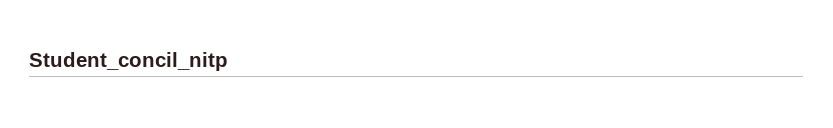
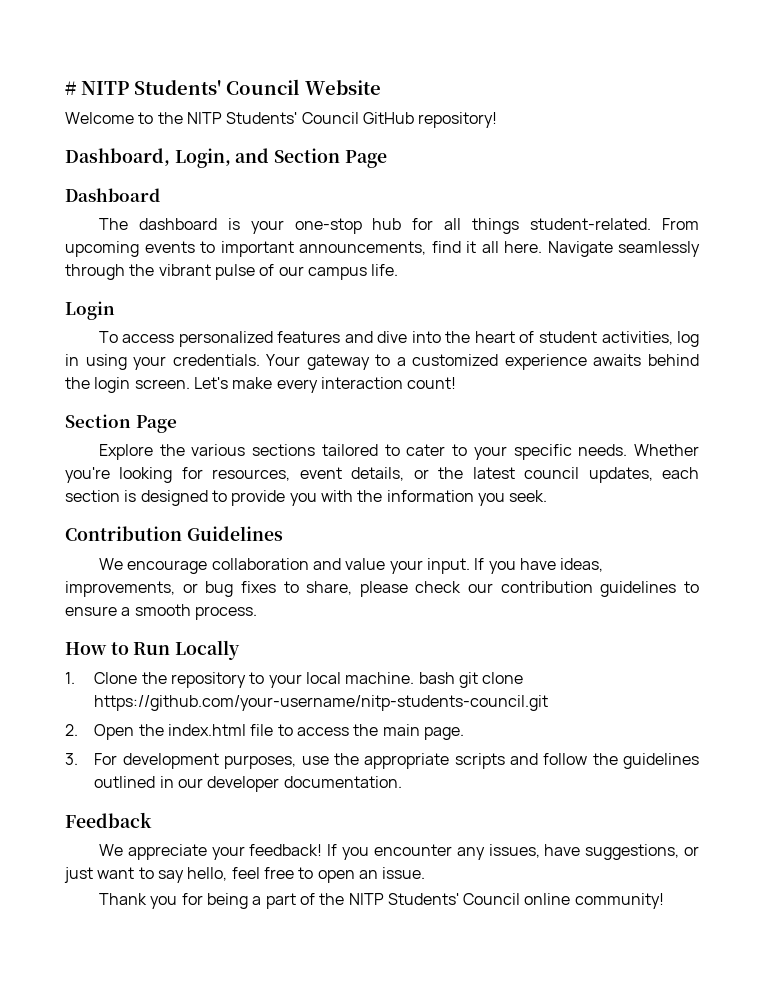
[29,52,228,71] Student_concil_nitp -> [65,79,381,95] [65,112,498,128] [65,148,387,168] [65,188,160,202] [98,218,699,234] [65,241,700,257] [65,264,399,280] [65,301,115,320] [98,331,699,347] [65,354,699,370] [65,377,457,393] [65,414,177,433] [98,444,699,460] [65,467,699,483] [65,490,548,506] [65,526,283,541] [98,558,604,574] [65,581,699,597] [65,604,257,620] [65,640,241,660] [65,672,524,688] [94,695,549,711] [65,724,465,740] [65,753,699,769] [94,776,402,792] [65,812,152,828] [98,844,699,860] [64,867,426,883] [98,893,664,909] # NITP Students' Council Website // Welcome to the NITP Students' Council GitHub repository! // Dashboard, Login, and Section Page // Dashboard // The dashboard is your one-stop hub for all things student-related. From upcoming events to important announcements, find it all here. Navigate seamlessly through the vibrant pulse of our campus life. // Login // To access personalized features and dive into the heart of student activities, log in using your credentials. Your gateway to a customized experience awaits behind the login screen. Let's make every interaction count! // Section Page // Explore the various sections tailored to cater to your specific needs. Whether you're looking for resources, event details, or the latest council updates, each section is designed to provide you with the information you seek. // Contribution Guidelines // We encourage collaboration and value your input. If you have ideas, improvements, or bug fixes to share, please check our contribution guidelines to ensure a smooth process. // How to Run Locally // 1. Clone the repository to your local machine. bash git clone https://github.com/your-username/nitp-students-council.git // 2. Open the index.html file to access the main page. // 3. For development purposes, use the appropriate scripts and follow the guidelines outlined in our developer documentation. // Feedback // We appreciate your feedback! If you encounter any issues, have suggestions, or just want to say hello, feel free to open an issue. // Thank you for being a part of the NITP Students' Council online community!

